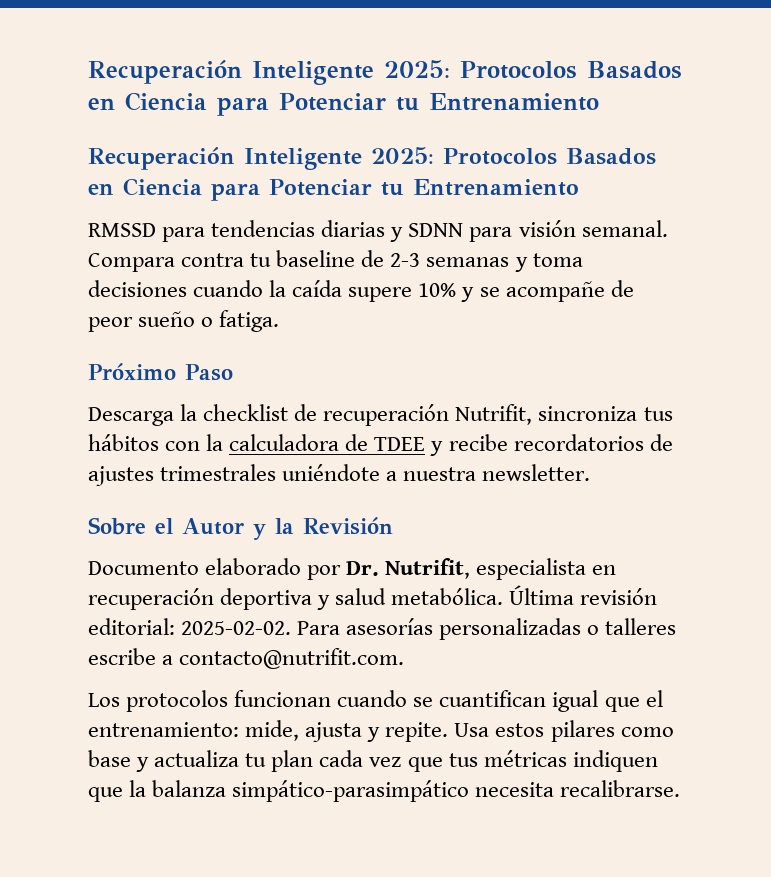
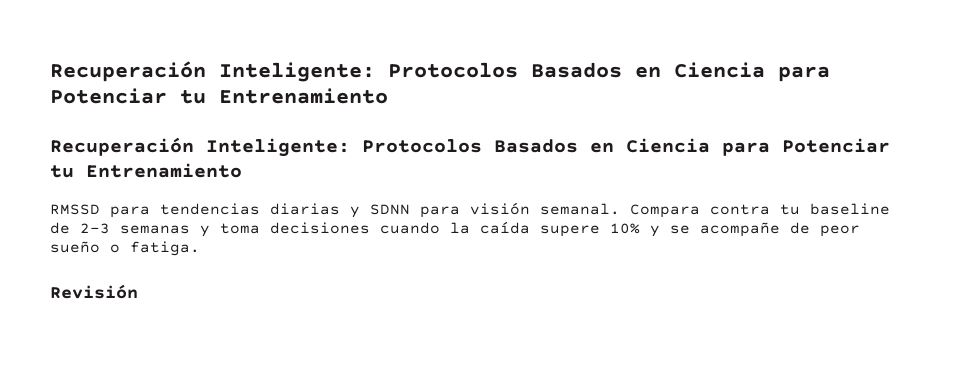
[88,60,450,85] Recuperación Inteligente 2025: -> [50,61,375,82] Recuperación Inteligente:
[244,147,434,170] Inteligente 2025: -> [206,138,350,157] Inteligente:
[88,363,233,381] [88,404,673,426] [88,434,673,456] [88,464,591,486] [88,517,393,540] [88,558,617,580] [88,585,658,610] [88,618,677,640] [88,648,405,669] [88,690,663,712] [88,720,674,742] [88,750,658,772] [88,780,681,802] Próximo Paso // Descarga la checklist de recuperación Nutrifit, sincroniza tus hábitos con la calculadora de TDEE y recibe recordatorios de ajustes trimestrales uniéndote a nuestra newsletter. // Sobre el Autor y la Revisión // Documento elaborado por Dr. Nutrifit, especialista en recuperación deportiva y salud metabólica. Última revisión editorial: 2025-02-02. Para asesorías personalizadas o talleres escribe a contacto@nutrifit.com. // Los protocolos funcionan cuando se cuantifican igual que el entrenamiento: mide, ajusta y repite. Usa estos pilares como base y actualiza tu plan cada vez que tus métricas indiquen que la balanza simpático-parasimpático necesita recalibrarse. -> [50,284,138,299] Revisión

